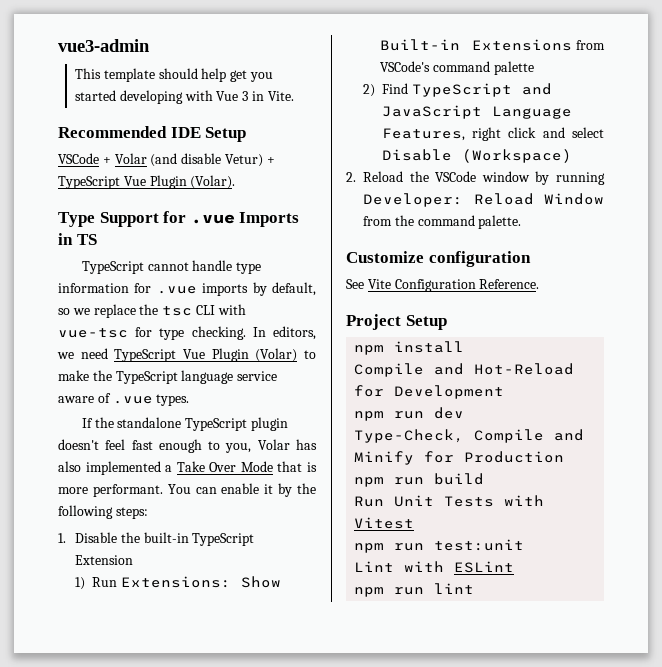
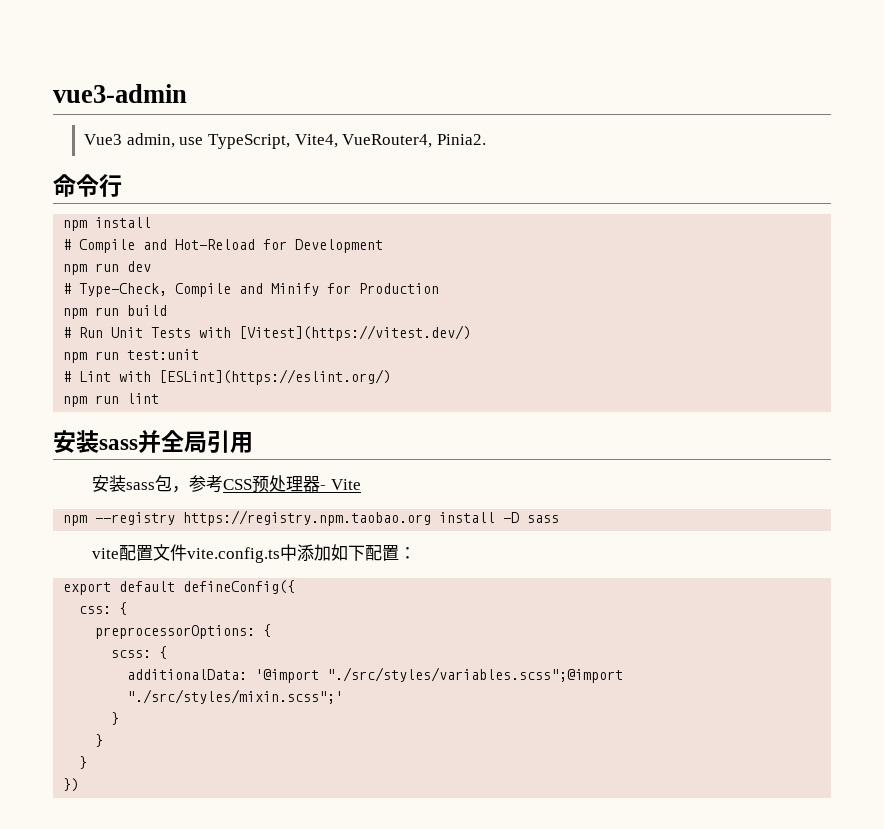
[74,68,273,82] [74,90,294,104] [58,126,247,142] [58,153,275,167] [58,175,236,189] [58,211,300,227] [58,233,97,245] [81,260,262,274] [58,282,316,296] [58,304,246,318] [58,326,316,340] [57,348,316,362] [58,370,278,384] [58,393,190,406] [81,417,288,431] [58,439,317,453] [58,461,318,475] [58,483,316,497] [58,505,148,519] [58,532,255,546] [74,555,133,565] [74,576,281,590] [379,39,605,51] [379,61,534,75] [362,83,552,97] [381,105,572,119] [381,127,604,141] [381,149,572,163] [346,171,605,185] [363,193,604,207] [363,215,522,229] [346,251,531,267] [346,279,540,292] [346,314,447,330] This template should help get you started developing with Vue 3 in Vite. // Recommended IDE Setup // VSCode + Volar (and disable Vetur) + TypeScript Vue Plugin (Volar). // Type Support for .vue Imports in TS // TypeScript cannot handle type information for .vue imports by default, so we replace the tsc CLI with vue-tsc for type checking. In editors, we need TypeScript Vue Plugin (Volar) to make the TypeScript language service aware of .vue types. // If the standalone TypeScript plugin doesn't feel fast enough to you, Volar has also implemented a Take Over Mode that is more performant. You can enable it by the following steps: // 1. Disable the built-in TypeScript Extension // 1) Run Extensions: Show Built-in Extensions from VSCode's command palette // 2) Find TypeScript and JavaScript Language Features, right click and select Disable (Workspace) // 2. Reload the VSCode window by running Developer: Reload Window from the command palette. // Customize configuration // See Vite Configuration Reference. // Project Setup -> [84,133,486,149] [53,174,122,197] Vue3 admin, use TypeScript, Vite4, VueRouter4, Pinia2. // 命令行
(465, 347) none -> [63,239,72,250] #
(465, 413) none -> [63,283,72,294] #
(485, 479) none -> [63,327,72,338] #
[354,517,415,529] Vitest -> [239,325,472,341] [Vitest](https://vitest.dev/)
(525, 545) none -> [63,371,72,382] #
[454,561,515,573] ESLint -> [159,369,392,385] [ESLint](https://eslint.org/)
(475, 588) none -> [53,430,253,454] [92,475,362,493] [63,510,560,526] [92,544,417,563] [63,580,296,595] [79,602,128,615] [95,624,272,639] [111,646,168,659] [127,667,624,683] [127,689,344,704] [111,712,120,725] [95,734,104,747] [79,756,88,769] [63,778,80,792] // 安装sass并全局引用 // 安装sass包，参考CSS预处理器- Vite // npm --registry https://registry.npm.taobao.org install -D sass // vite配置文件vite.config.ts中添加如下配置： // export default defineConfig({ // css: { // preprocessorOptions: { // scss: { // additionalData: '@import "./src/styles/variables.scss";@import "./src/styles/mixin.scss";' // } // } // } // })

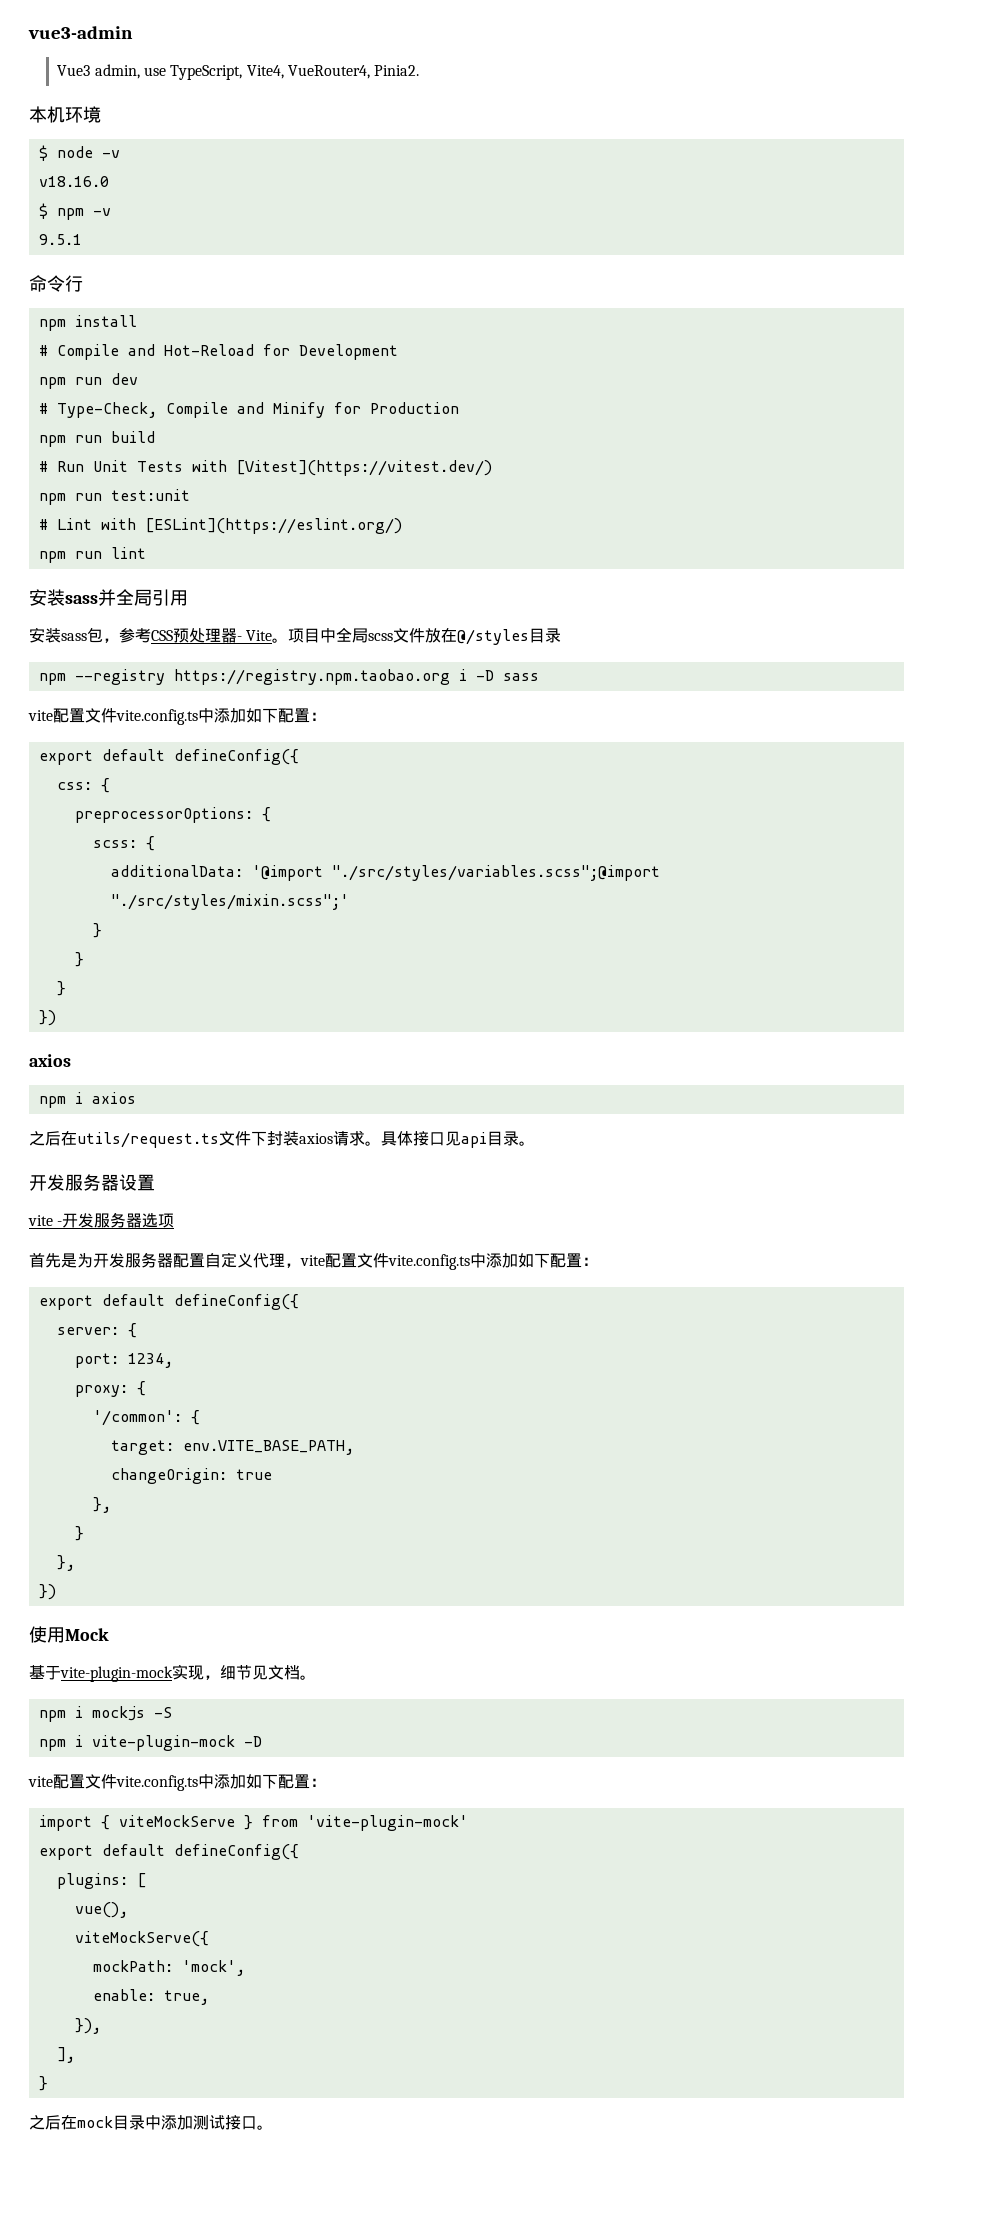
(486, 139) none -> [29,106,101,123] [38,145,120,161] [38,176,109,187] [38,203,111,220] [38,234,82,245] // 本机环境 // $ node -v // v18.16.0 // $ npm -v // 9.5.1
(362, 484) none -> [272,627,562,645] 。项目中全局scss文件放在@/styles目录
[439,512,496,523] install -> [458,669,467,681] i
(80, 785) none -> [29,1054,71,1067] [38,1092,136,1108] [29,1130,535,1148] [29,1174,155,1191] [28,1212,175,1228] [29,1252,598,1270] [38,1294,299,1310] [56,1323,137,1338] [74,1353,173,1368] [74,1381,146,1397] [92,1410,200,1426] [110,1440,354,1455] [110,1468,272,1484] [92,1497,111,1513] [74,1526,84,1541] [56,1555,75,1571] [38,1584,56,1600] [29,1626,109,1643] [29,1664,316,1682] [38,1706,172,1722] [38,1735,262,1751] [28,1774,326,1791] [38,1815,468,1831] [38,1844,299,1860] [56,1873,146,1889] [74,1902,128,1918] [74,1931,209,1947] [92,1960,245,1976] [92,1989,209,2005] [74,2018,101,2034] [56,2047,75,2063] [38,2076,48,2091] [29,2115,273,2130] // axios // npm i axios // 之后在utils/request.ts文件下封装axios请求。具体接口见api目录。 // 开发服务器设置 // vite -开发服务器选项 // 首先是为开发服务器配置自定义代理，vite配置文件vite.config.ts中添加如下配置： // export default defineConfig({ // server: { // port: 1234, // proxy: { // '/common': { // target: env.VITE_BASE_PATH, // changeOrigin: true // }, // } // }, // }) // 使用Mock // 基于vite-plugin-mock实现，细节见文档。 // npm i mockjs -S // npm i vite-plugin-mock -D // vite配置文件vite.config.ts中添加如下配置： // import { viteMockServe } from 'vite-plugin-mock' // export default defineConfig({ // plugins: [ // vue(), // viteMockServe({ // mockPath: 'mock', // enable: true, // }), // ], // } // 之后在mock目录中添加测试接口。

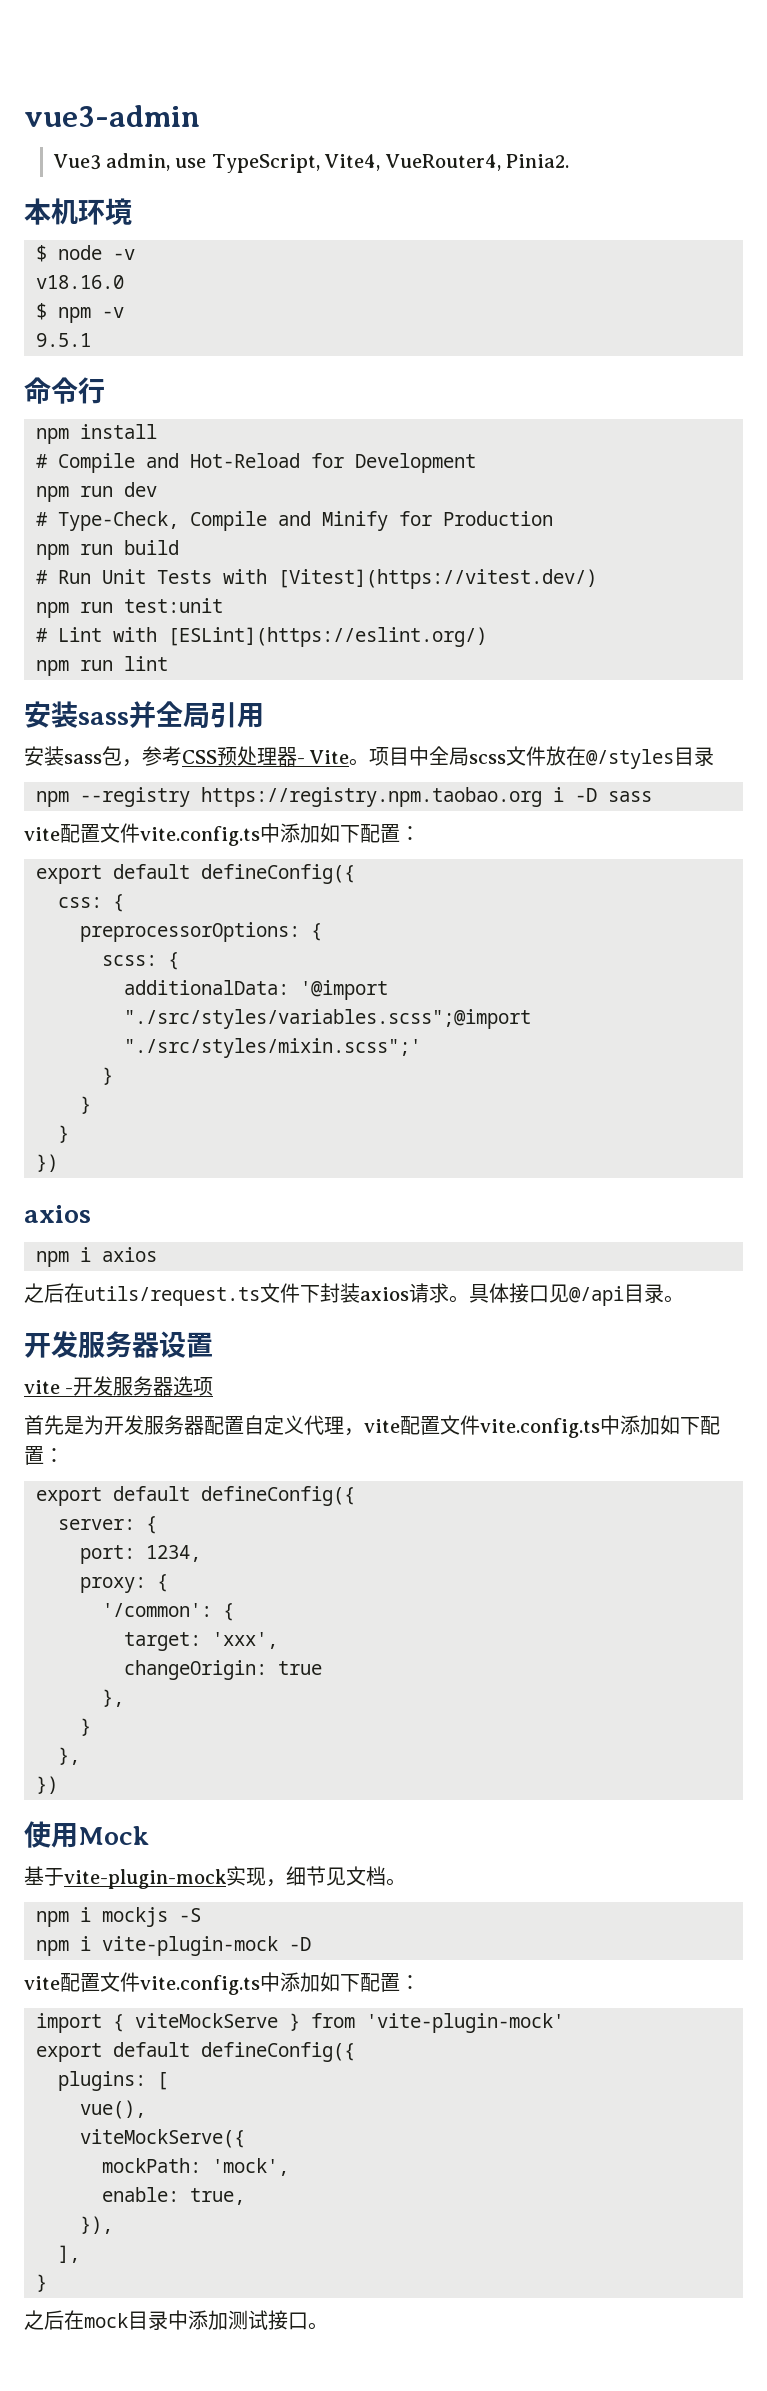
[461,1132,487,1148] api -> [569,1286,624,1306] @/api
[182,1440,354,1455] env.VITE_BASE_PATH, -> [212,1632,278,1649] 'xxx',

